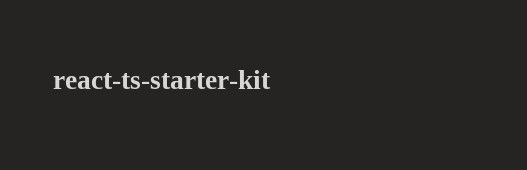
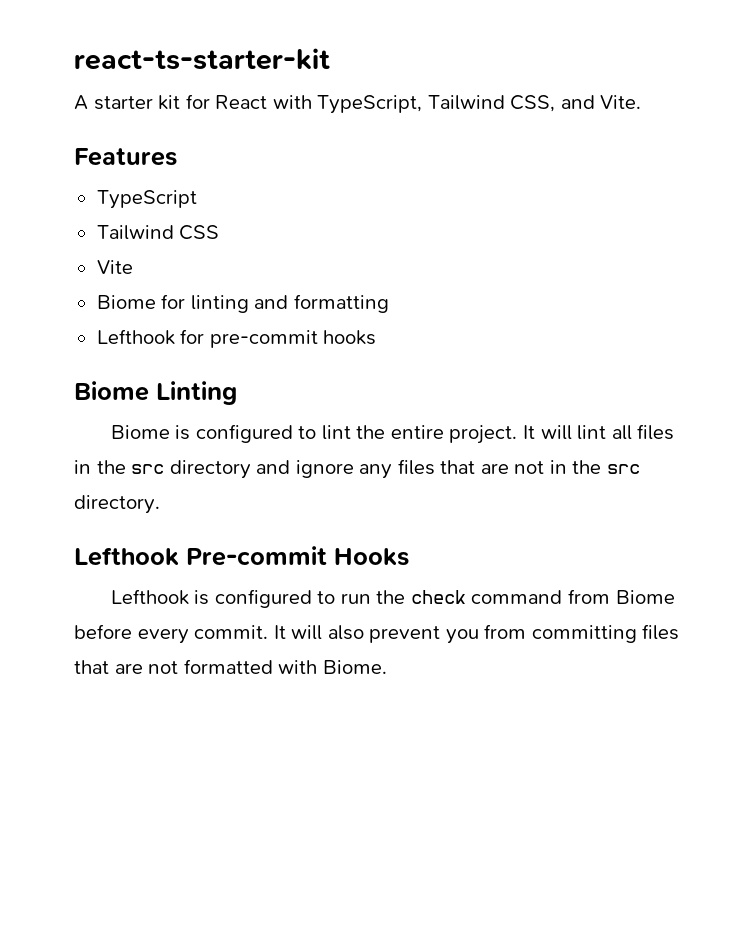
(271, 79) none -> [74,94,642,114] [74,148,177,166] [96,190,197,209] [96,225,220,240] [96,260,133,274] [96,294,389,313] [96,329,377,348] [74,381,237,405] [110,424,675,444] [74,459,640,479] [74,495,160,514] [74,546,409,566] [110,589,675,608] [74,624,680,644] [74,659,387,674] // A starter kit for React with TypeScript, Tailwind CSS, and Vite. // Features // TypeScript // Tailwind CSS // Vite // Biome for linting and formatting // Lefthook for pre-commit hooks // Biome Linting // Biome is configured to lint the entire project. It will lint all files in the src directory and ignore any files that are not in the src directory. // Lefthook Pre-commit Hooks // Lefthook is configured to run the check command from Biome before every commit. It will also prevent you from committing files that are not formatted with Biome.

